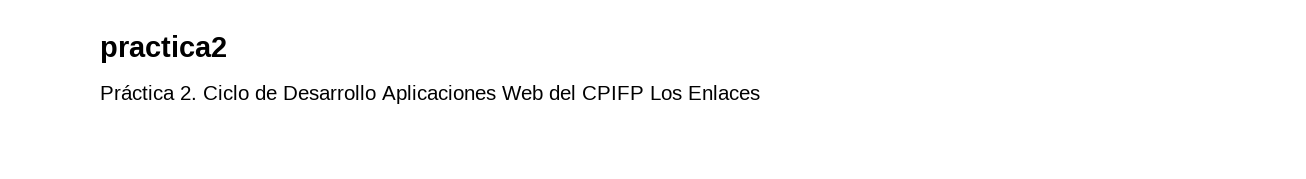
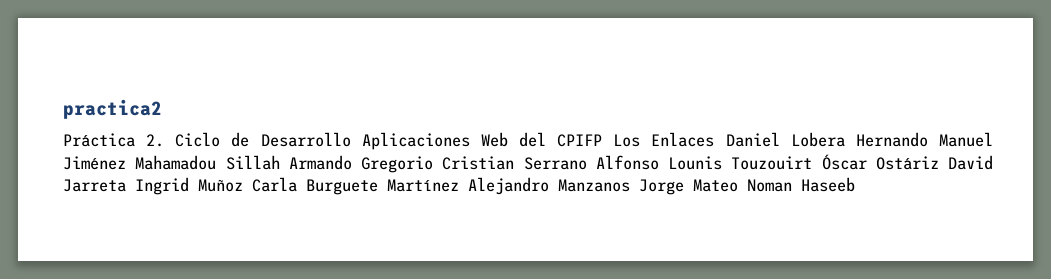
(760, 92) none -> [725,132,993,147] [63,154,993,173] [63,177,855,195] Daniel Lobera Hernando Manuel Jiménez Mahamadou Sillah Armando Gregorio Cristian Serrano Alfonso Lounis Touzouirt Óscar Ostáriz David Jarreta Ingrid Muñoz Carla Burguete Martínez Alejandro Manzanos Jorge Mateo Noman Haseeb

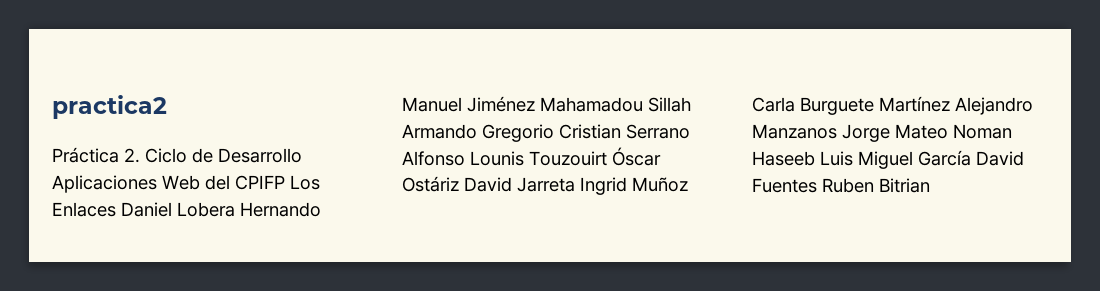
(855, 184) none -> [820,150,1024,169] [752,178,930,193] Luis Miguel García David Fuentes Ruben Bitrian

